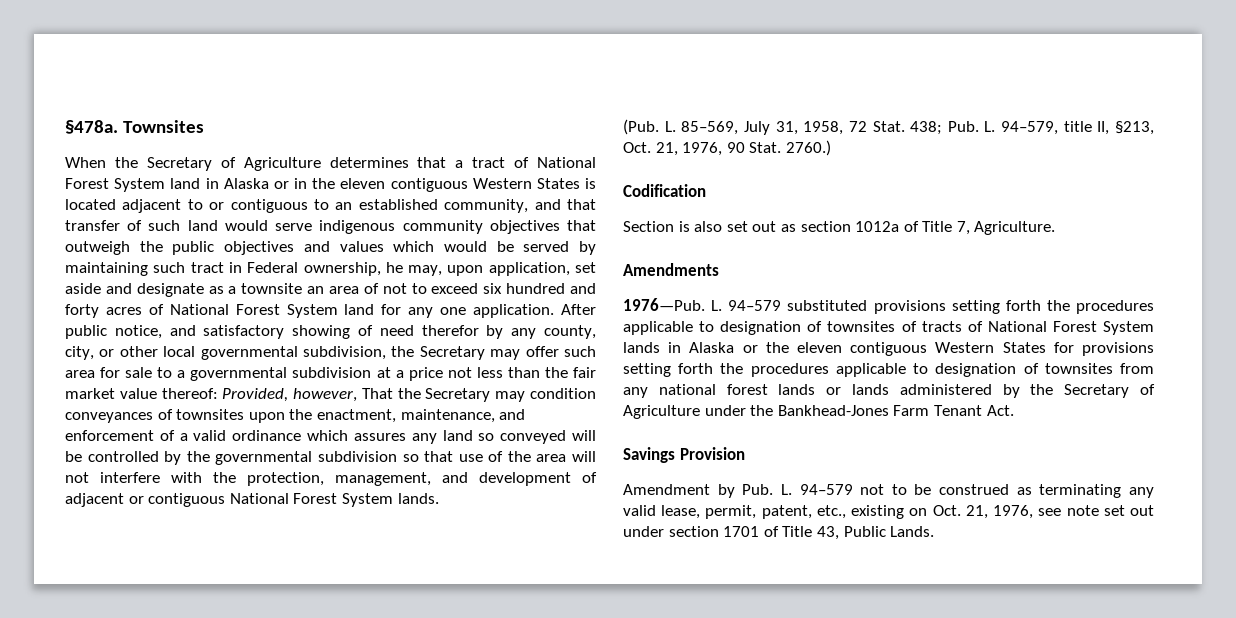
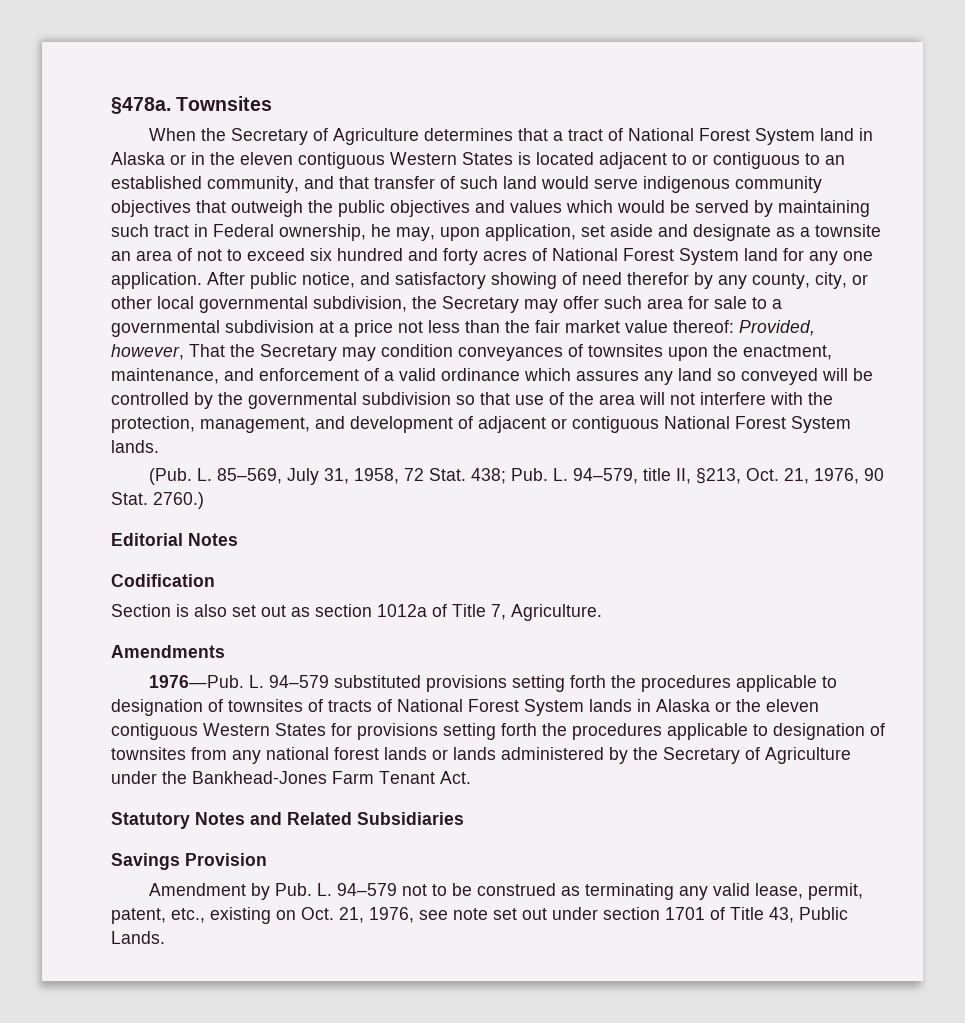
(831, 148) none -> [111,533,238,546] // Editorial Notes
(1014, 410) none -> [111,812,464,829] // Statutory Notes and Related Subsidiaries

